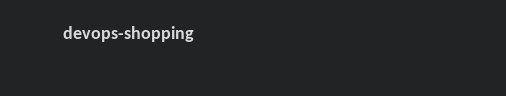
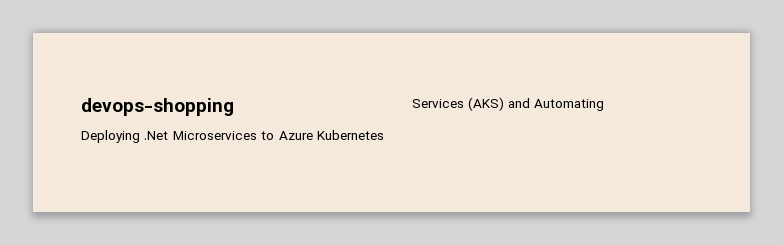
(194, 34) none -> [81,130,384,143] [412,97,604,111] // Deploying .Net Microservices to Azure Kubernetes Services (AKS) and Automating

